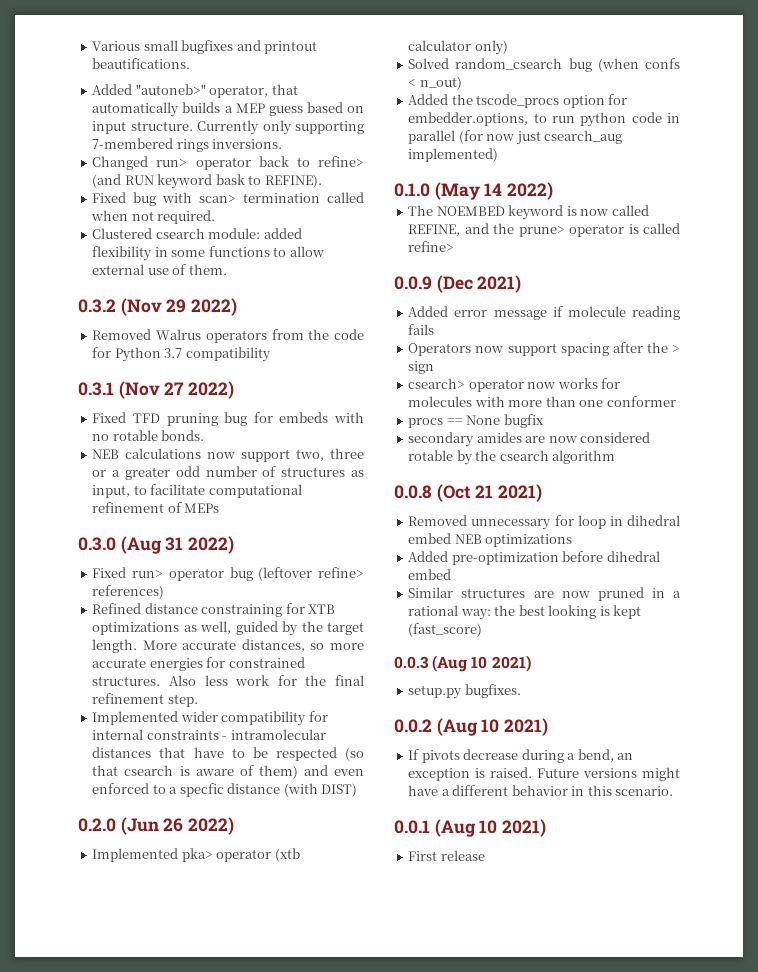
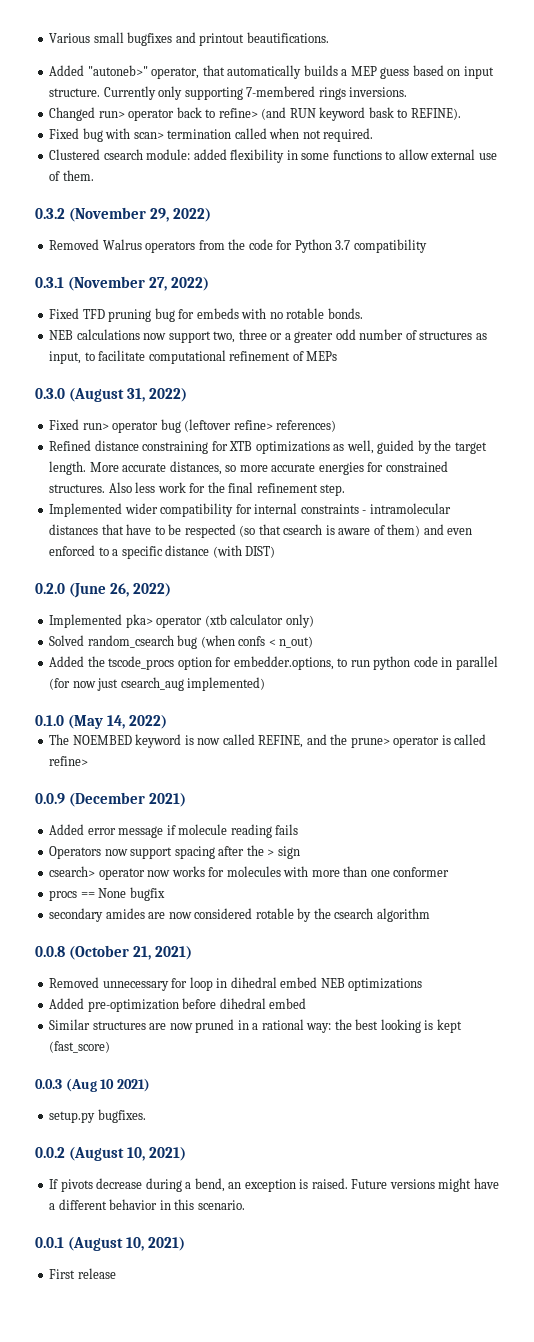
[120,298,187,316] (Nov 29 -> [68,207,169,222] (November 29,
[118,381,185,399] (Nov 27 -> [67,276,167,291] (November 27,
[120,536,184,554] (Aug 31 -> [68,388,145,402] (August 31,
[179,783,224,797] specfic -> [121,546,163,559] specific
[120,817,184,835] (Jun 26 -> [68,583,129,598] (June 26,
[484,183,503,196] 14 -> [106,715,125,729] 14,
[436,275,473,293] (Dec -> [68,792,145,807] (December
[436,484,494,502] (Oct 21 -> [68,945,151,960] (October 21,
[436,718,500,736] (Aug 10 -> [68,1147,145,1161] (August 10,
[434,819,498,837] (Aug 10 -> [67,1237,144,1251] (August 10,

